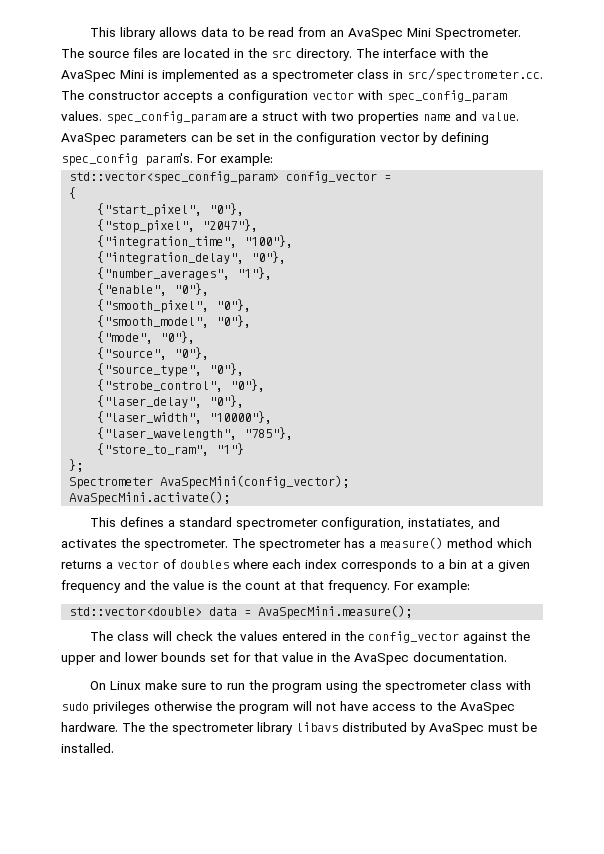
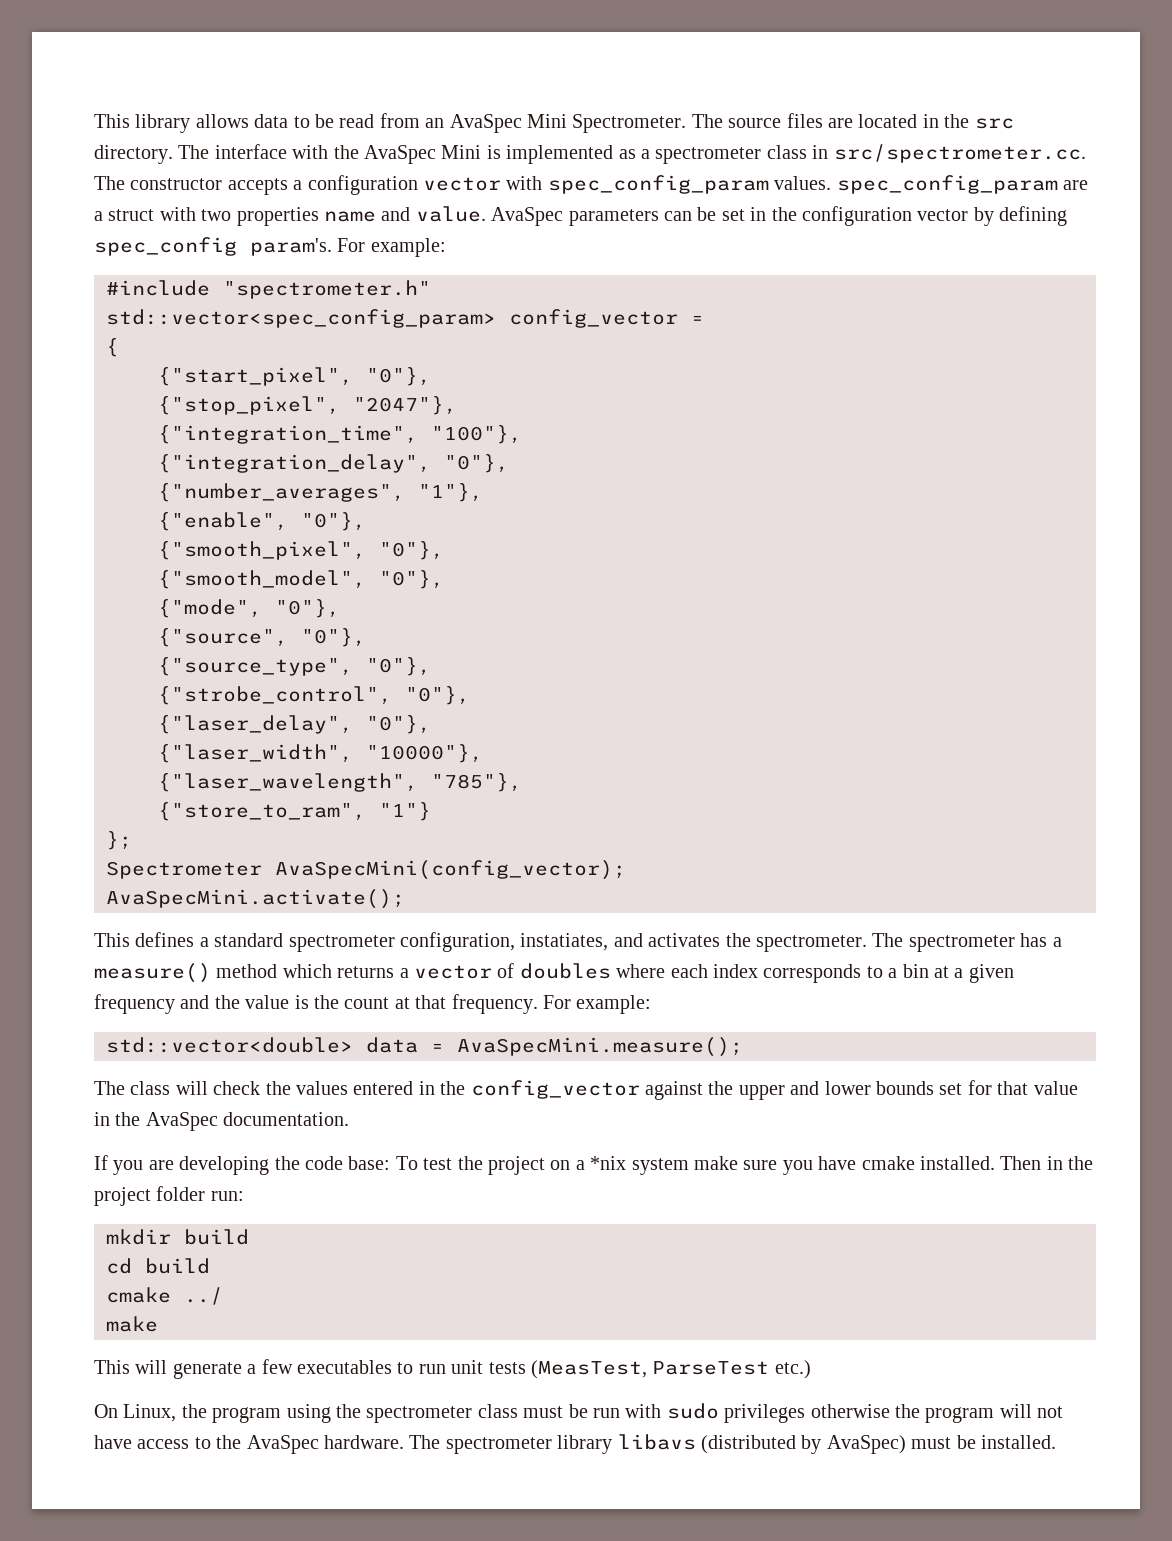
(273, 159) none -> [106,280,431,299] // #include "spectrometer.h"
[90,680,246,690] On Linux make sure to run -> [94,1155,1094,1175] [94,1186,244,1206] [106,1229,249,1245] [106,1258,210,1274] [106,1287,223,1305] [106,1316,158,1332] [94,1359,811,1379] [94,1404,177,1422] If you are developing the code base: To test the project on a *nix system make sure you have cmake installed. Then in the project folder run: // mkdir build // cd build // cmake ../ // make // This will generate a few executables to run unit tests (MeasTest, ParseTest etc.) // On Linux,
(503, 685) none -> [523,1404,620,1418] must be run
[149,722,168,732] the -> (441, 1442) none
[342,722,484,735] distributed by AvaSpec -> [700,1435,906,1454] (distributed by AvaSpec)

